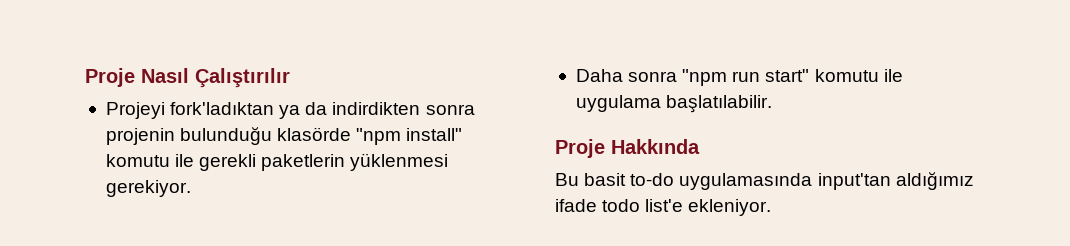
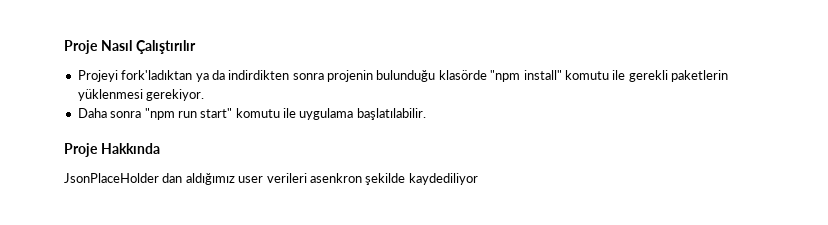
[555,172,974,190] [555,199,772,216] Bu basit to-do uygulamasında input'tan aldığımız ifade todo list'e ekleniyor. -> [64,173,478,185] JsonPlaceHolder dan aldığımız user verileri asenkron şekilde kaydediliyor

